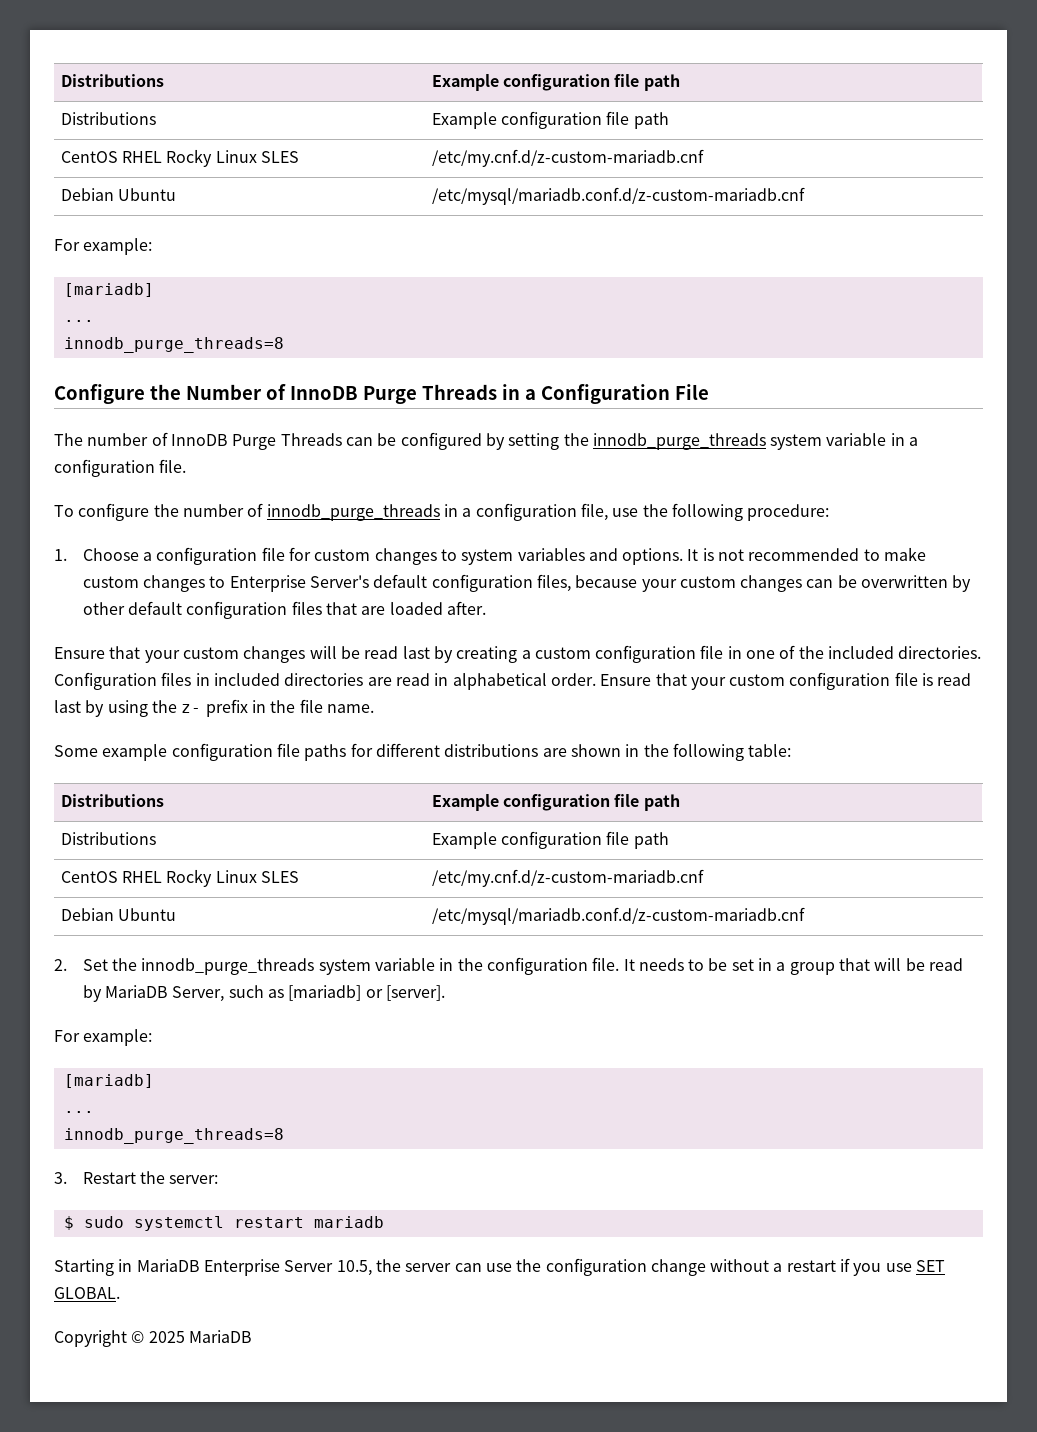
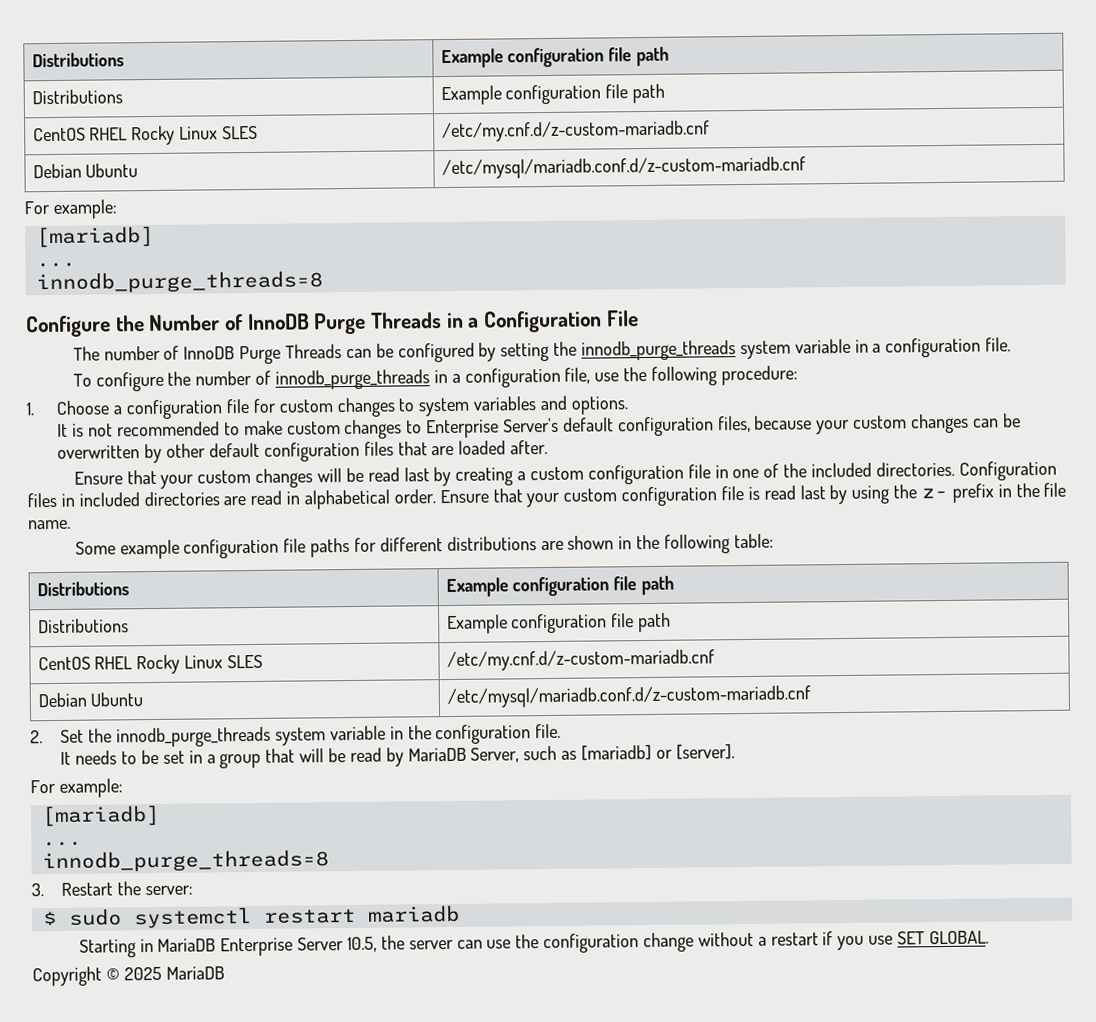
(684, 556) none -> (629, 405) //
(620, 964) none -> (562, 731) //

